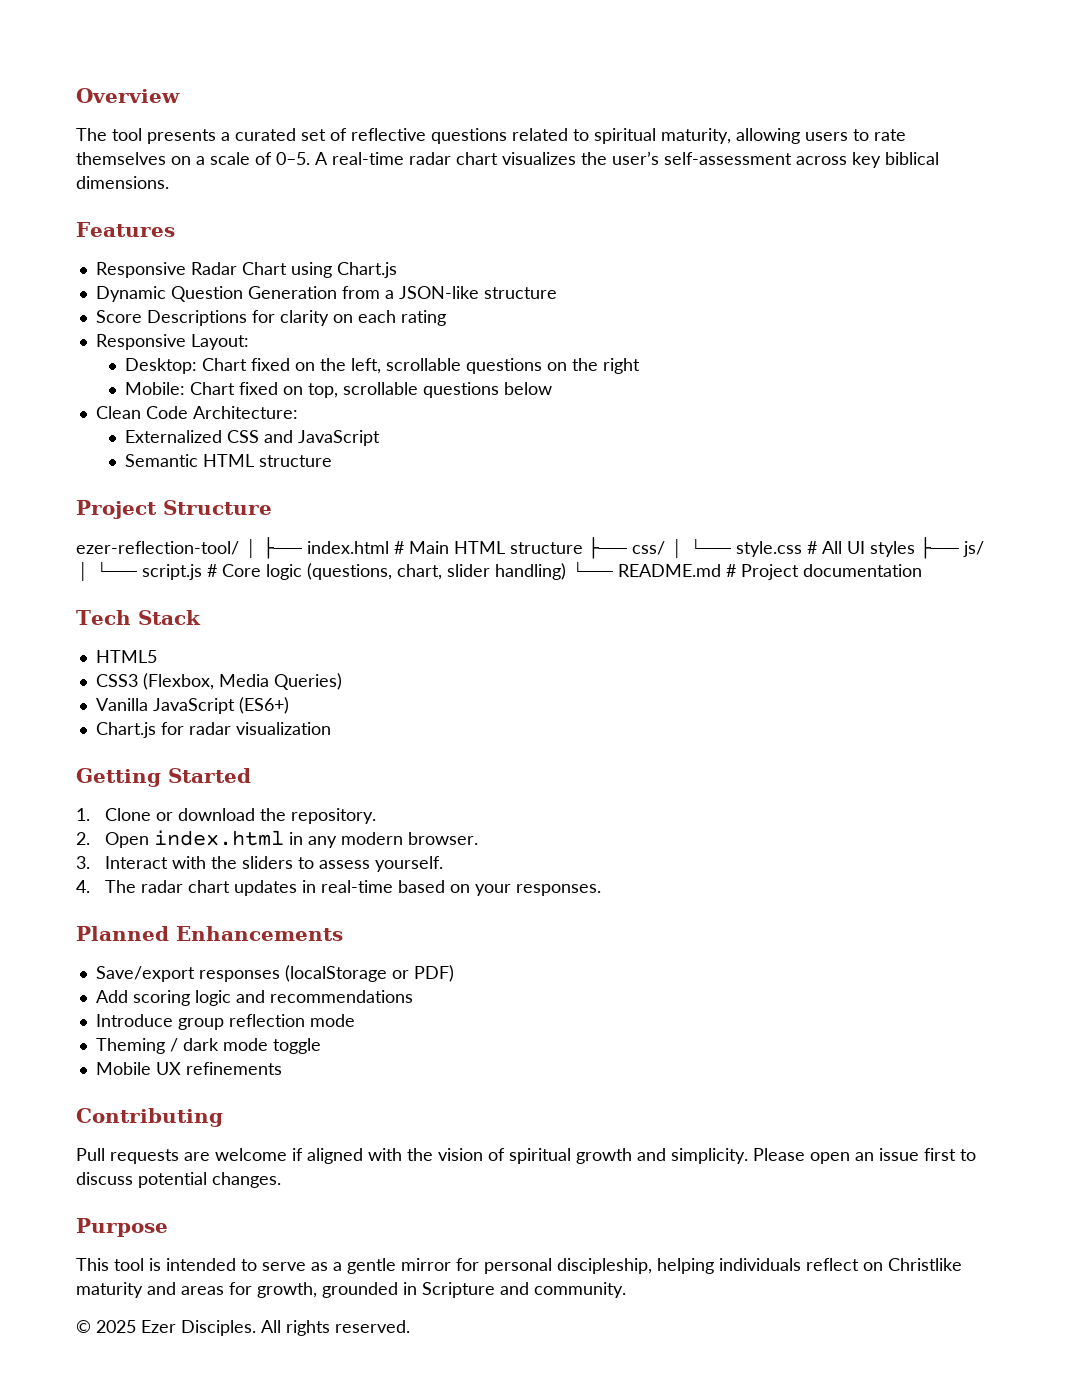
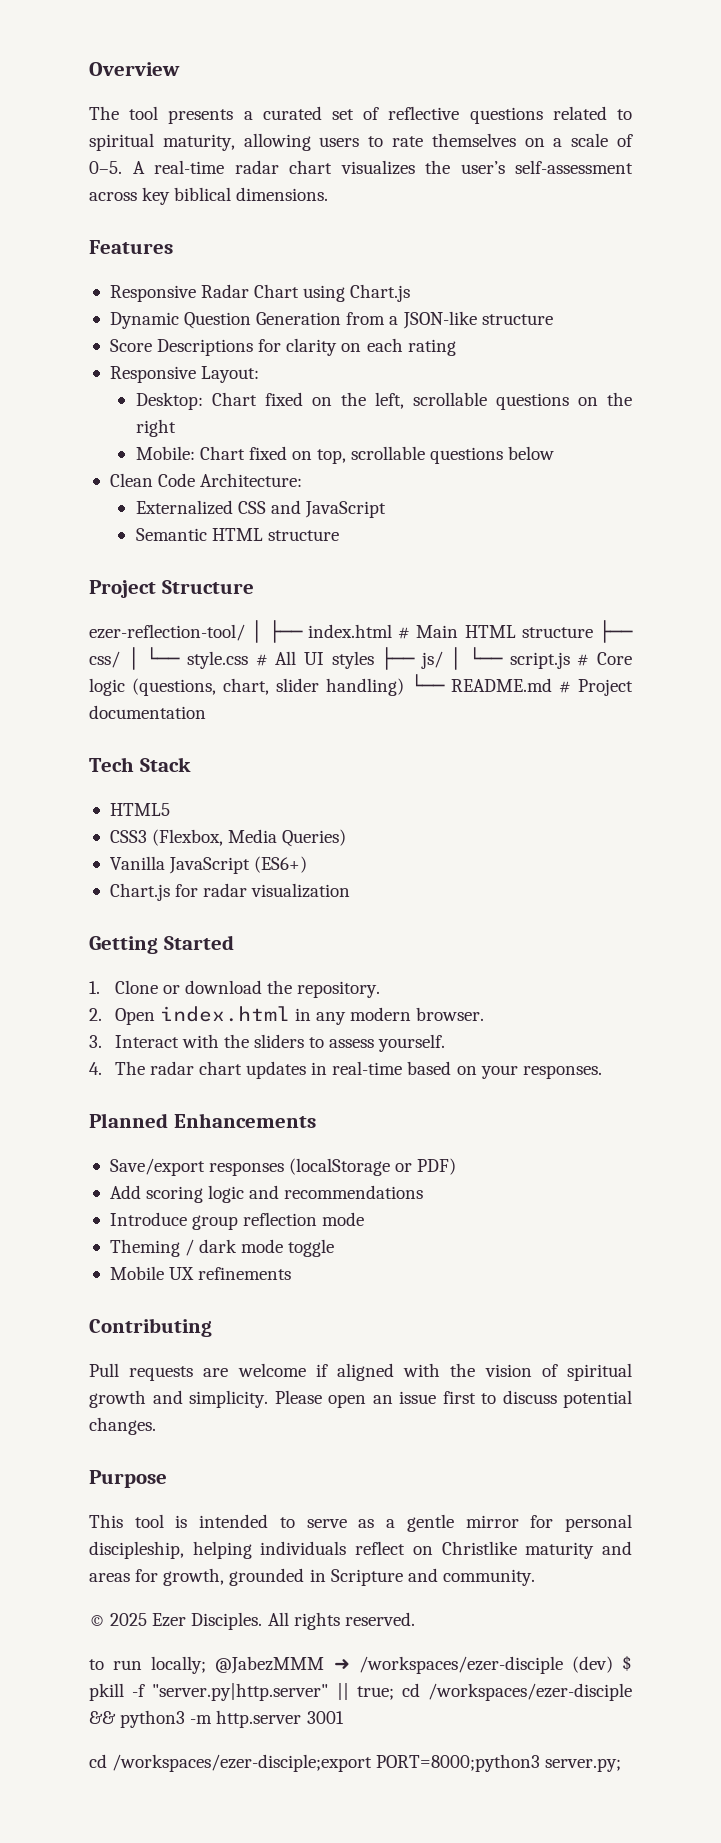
(410, 1326) none -> [89,1655,632,1674] [89,1683,632,1701] [89,1710,344,1728] [89,1754,622,1772] // to run locally; @JabezMMM ➜ /workspaces/ezer-disciple (dev) $ pkill -f "server.py|http.server" || true; cd /workspaces/ezer-disciple && python3 -m http.server 3001 // cd /workspaces/ezer-disciple;export PORT=8000;python3 server.py;

